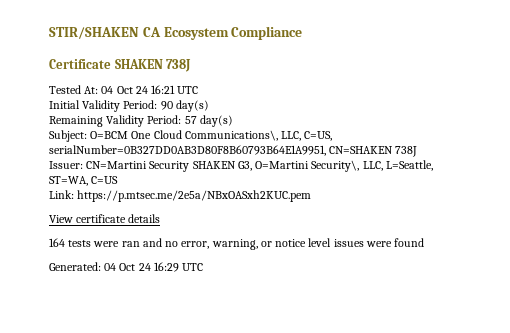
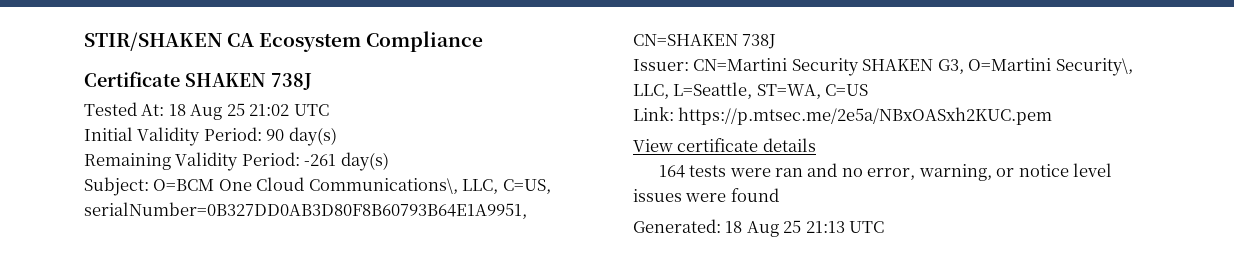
[101,85,176,94] 04 Oct 24 16:21 -> [168,103,290,120] 18 Aug 25 21:02
[184,116,197,124] 57 -> [304,154,337,166] -261
[104,262,179,272] 04 Oct 24 16:29 -> [725,220,845,237] 18 Aug 25 21:13

